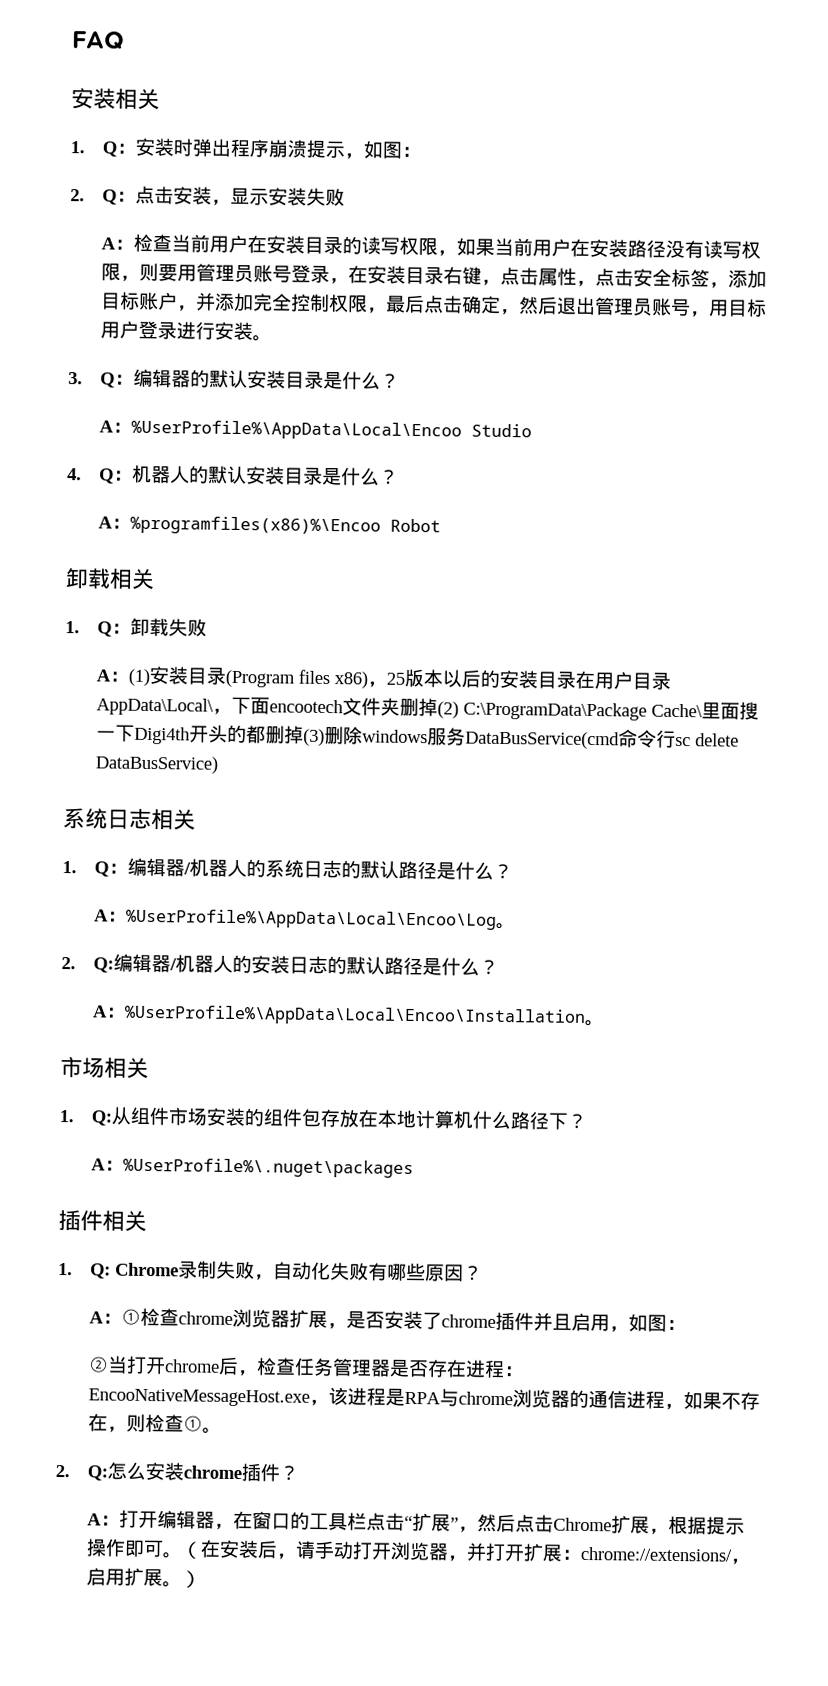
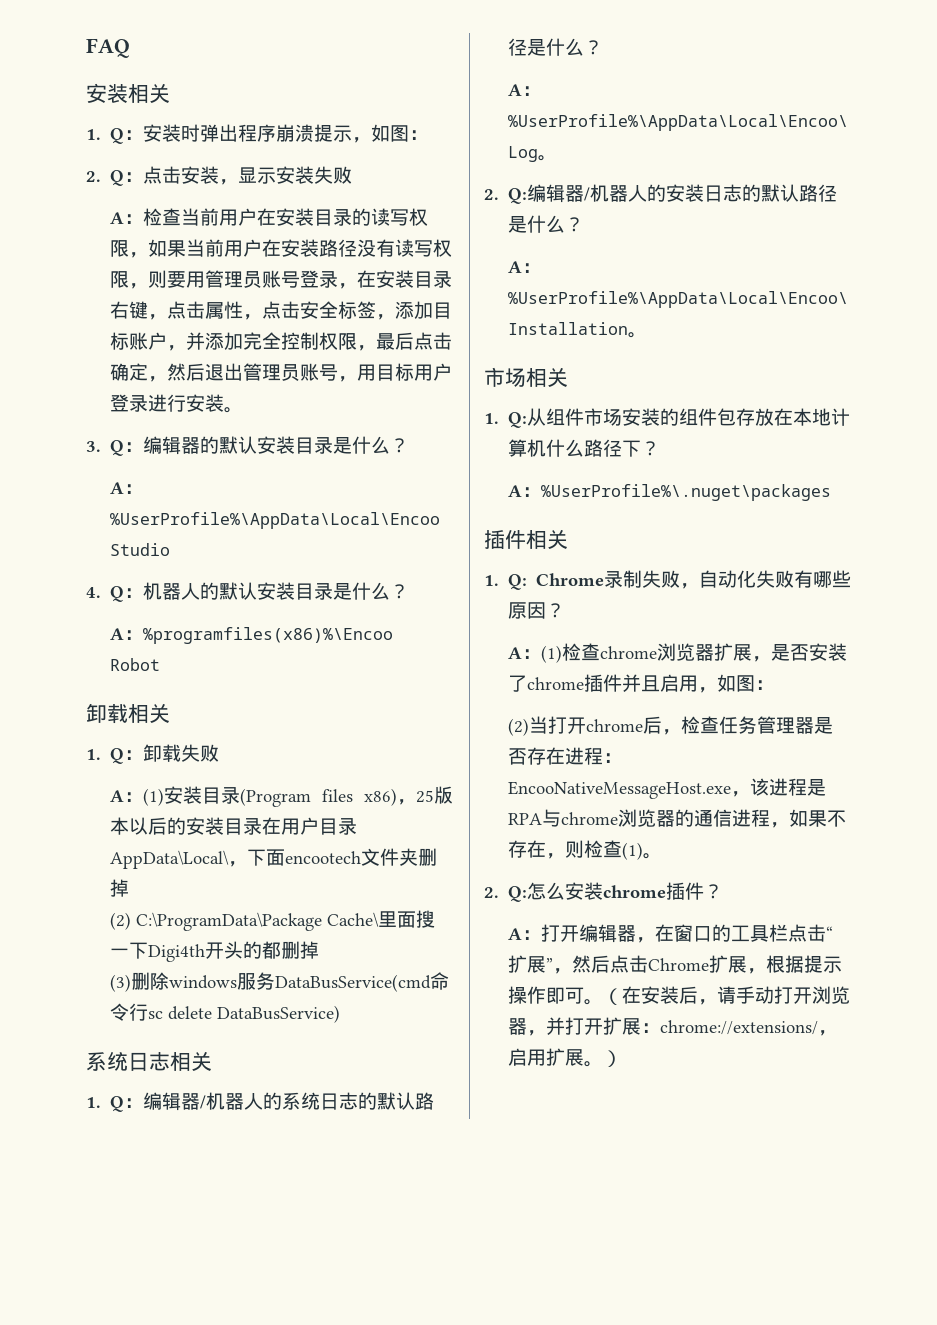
(439, 707) none -> (130, 888) //
(305, 734) none -> (320, 950) //
[121,1308,142,1325] ① -> [541,645,563,663] (1)
[88,1356,110,1373] ② -> [508,718,530,736] (2)
[183,1415,204,1432] ① -> [622,842,644,860] (1)

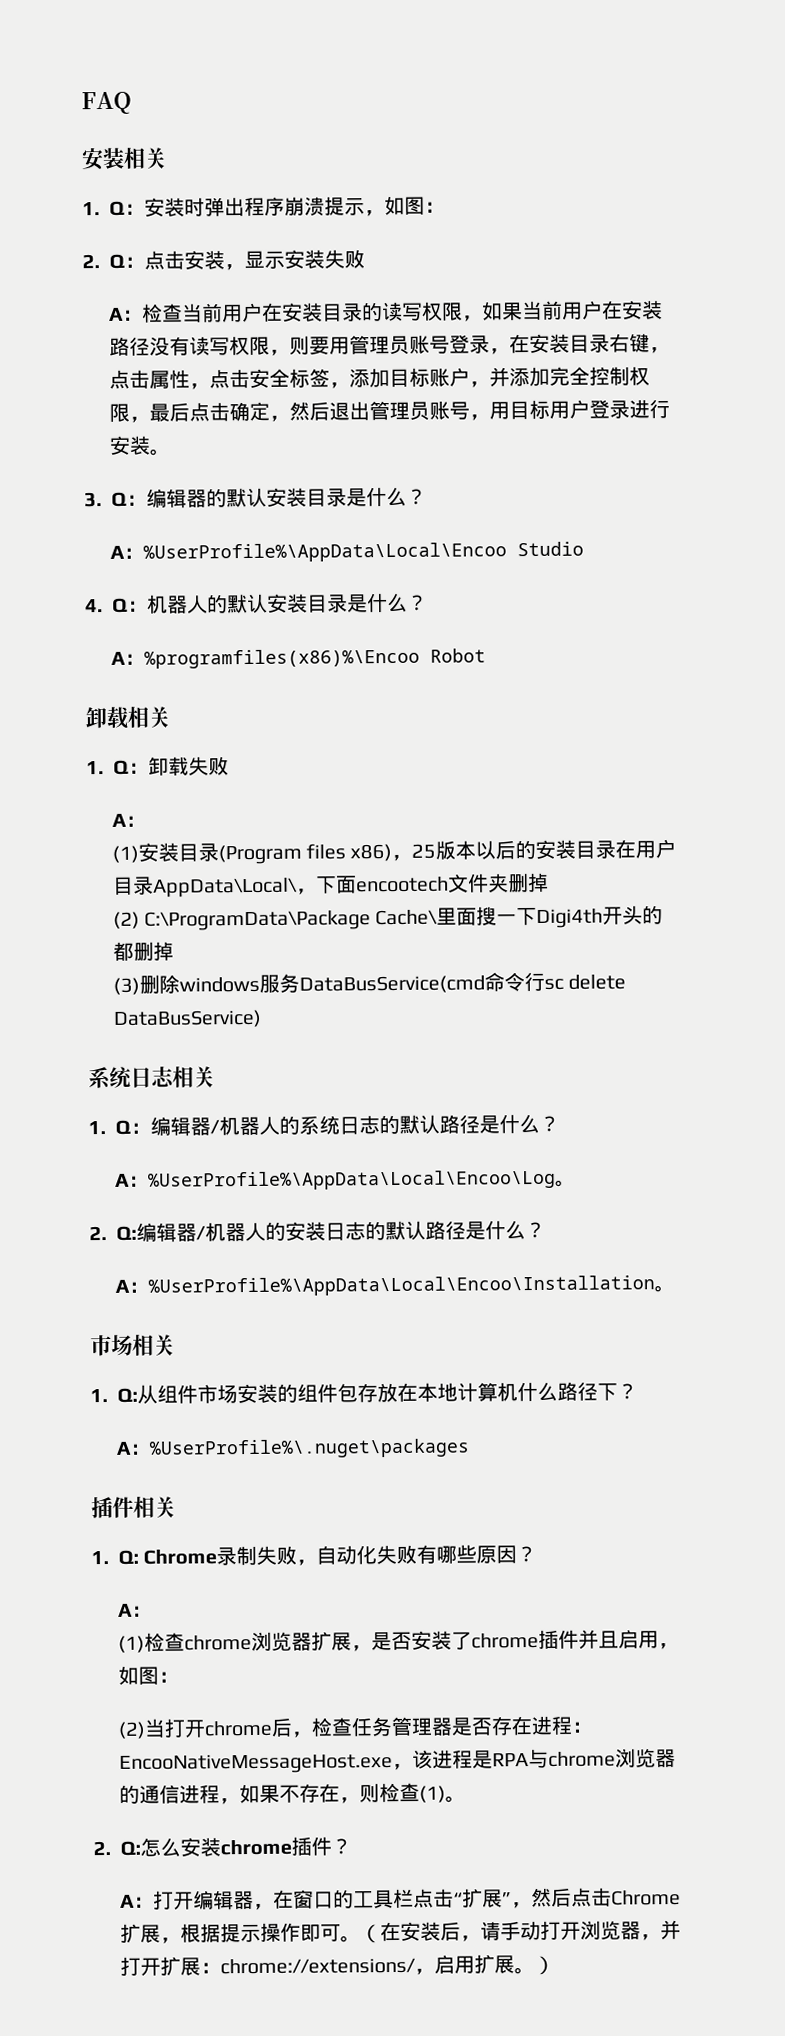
(144, 797) none -> (146, 821) //
(542, 654) none -> (152, 1611) //

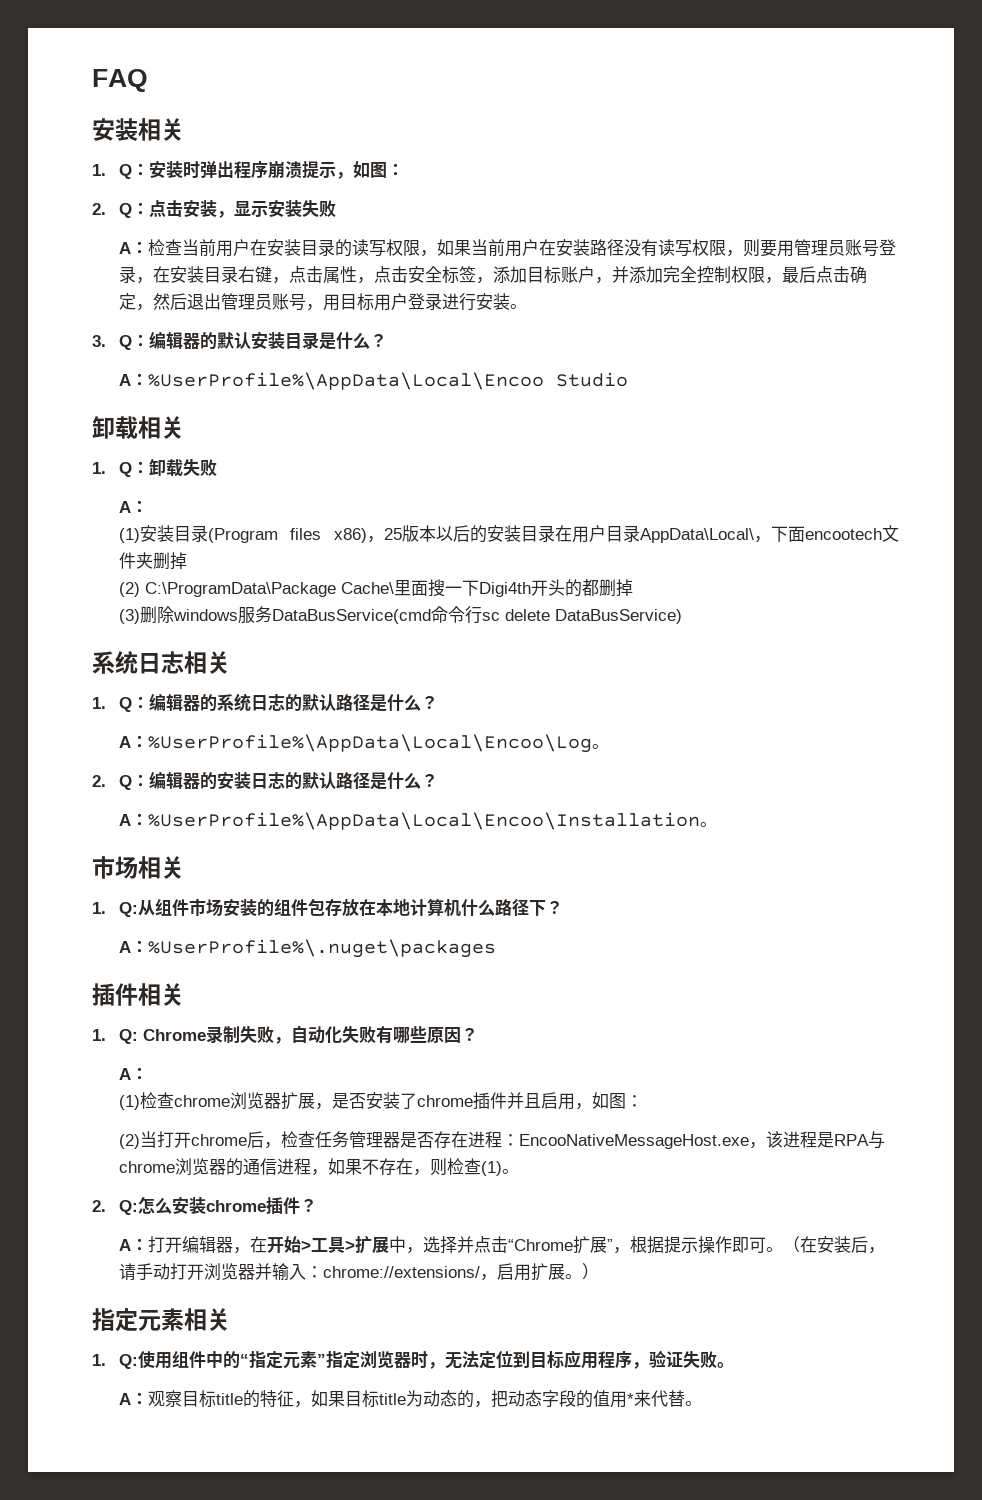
[85,592,428,614] [110,648,486,669] // 4. Q：机器人的默认安装目录是什么？ // A：%programfiles(x86)%\Encoo Robot -> (628, 379) none
[210,1116,280,1136] /机器人 -> (200, 703) none
[116,1222,266,1243] Q:编辑器/机器人 -> [118,771,200,790] Q：编辑器
[292,1887,681,1909] [119,1923,161,1943] 窗口的工具栏点击“扩展”，然后点击Chrome扩展 -> [266,1236,613,1254] 开始>工具>扩展中，选择并点击“Chrome扩展”
[639,1920,681,1941] [119,1956,201,1976] ，并打开扩展 -> [254,1263,306,1281] 并输入
(555, 1965) none -> [92,1308,230,1332] [92,1350,734,1369] [118,1390,702,1408] // 指定元素相关 // 1. Q:使用组件中的“指定元素”指定浏览器时，无法定位到目标应用程序，验证失败。 // A：观察目标title的特征，如果目标title为动态的，把动态字段的值用*来代替。

